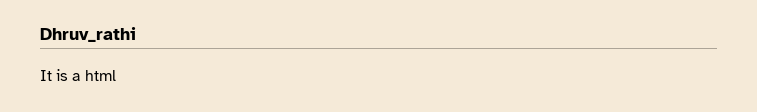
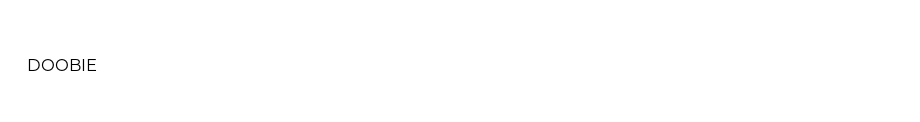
[40,27,136,42] [40,69,116,81] Dhruv_rathi // It is a html -> [27,59,97,71] DOOBIE

